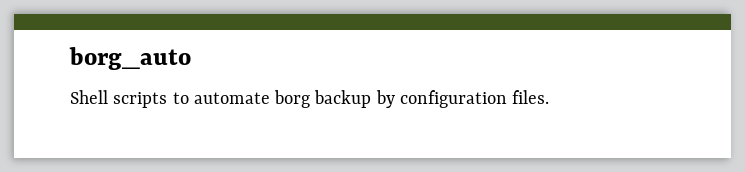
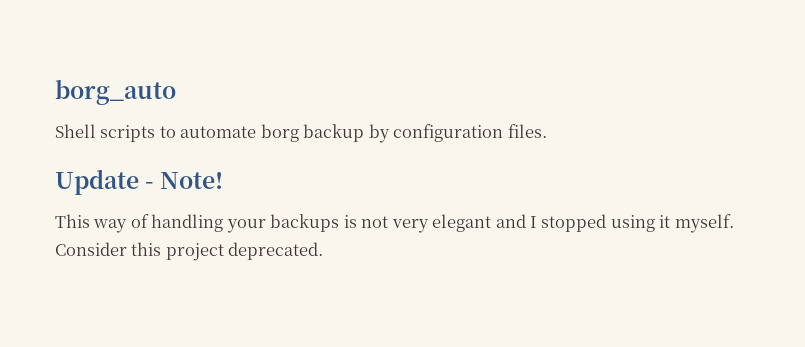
(550, 97) none -> [55,169,224,195] [55,214,734,233] [55,242,324,261] // Update - Note! // This way of handling your backups is not very elegant and I stopped using it myself. Consider this project deprecated.

